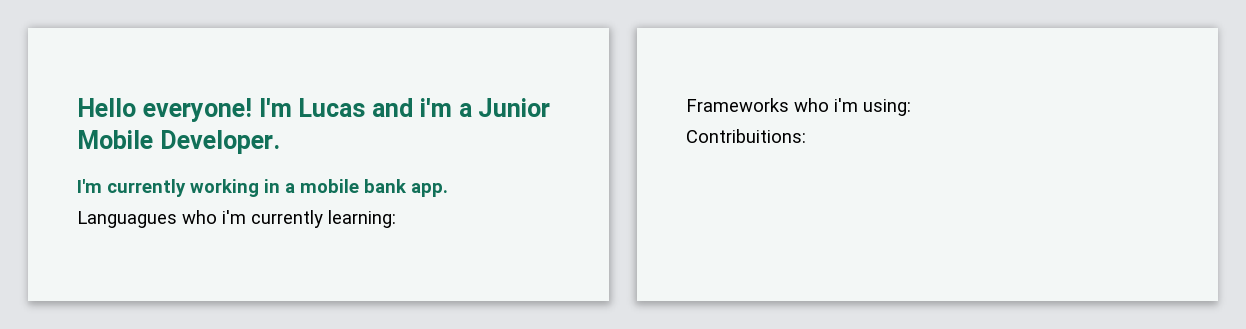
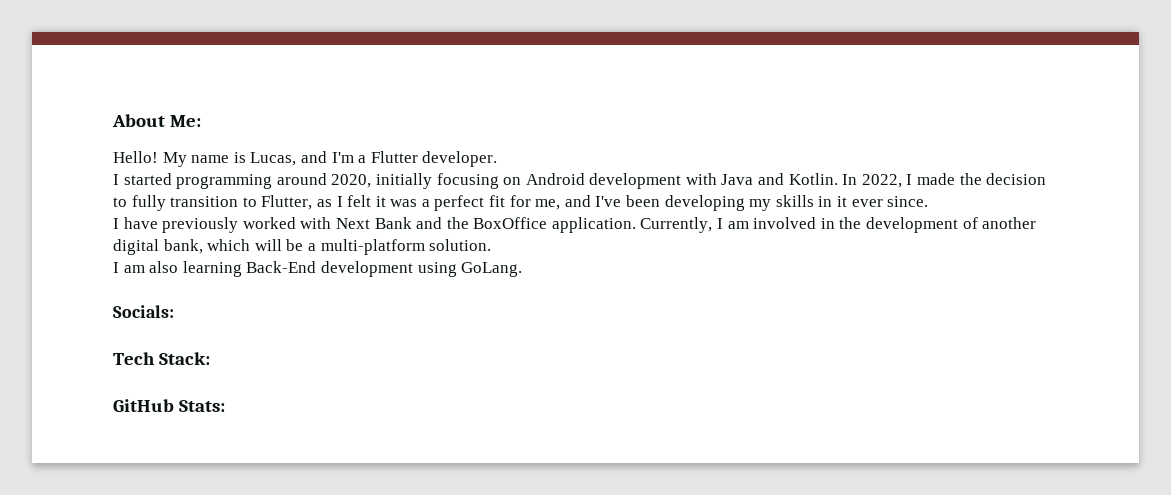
[77,98,551,122] [77,130,280,154] [77,179,448,197] [77,210,396,228] [686,98,911,116] [686,129,806,143] Hello everyone! I'm Lucas and i'm a Junior Mobile Developer. // I'm currently working in a mobile bank app. // Languagues who i'm currently learning: // Frameworks who i'm using: // Contribuitions: -> [112,114,202,127] [113,151,498,167] [113,173,1047,189] [113,195,929,211] [113,217,1037,233] [113,239,492,255] [113,261,523,277] [113,305,174,318] [113,352,211,365] [113,399,226,412] About Me: // Hello! My name is Lucas, and I'm a Flutter developer. // I started programming around 2020, initially focusing on Android development with Java and Kotlin. In 2022, I made the decision to fully transition to Flutter, as I felt it was a perfect fit for me, and I've been developing my skills in it ever since. // I have previously worked with Next Bank and the BoxOffice application. Currently, I am involved in the development of another digital bank, which will be a multi-platform solution. // I am also learning Back-End development using GoLang. // Socials: // Tech Stack: // GitHub Stats:

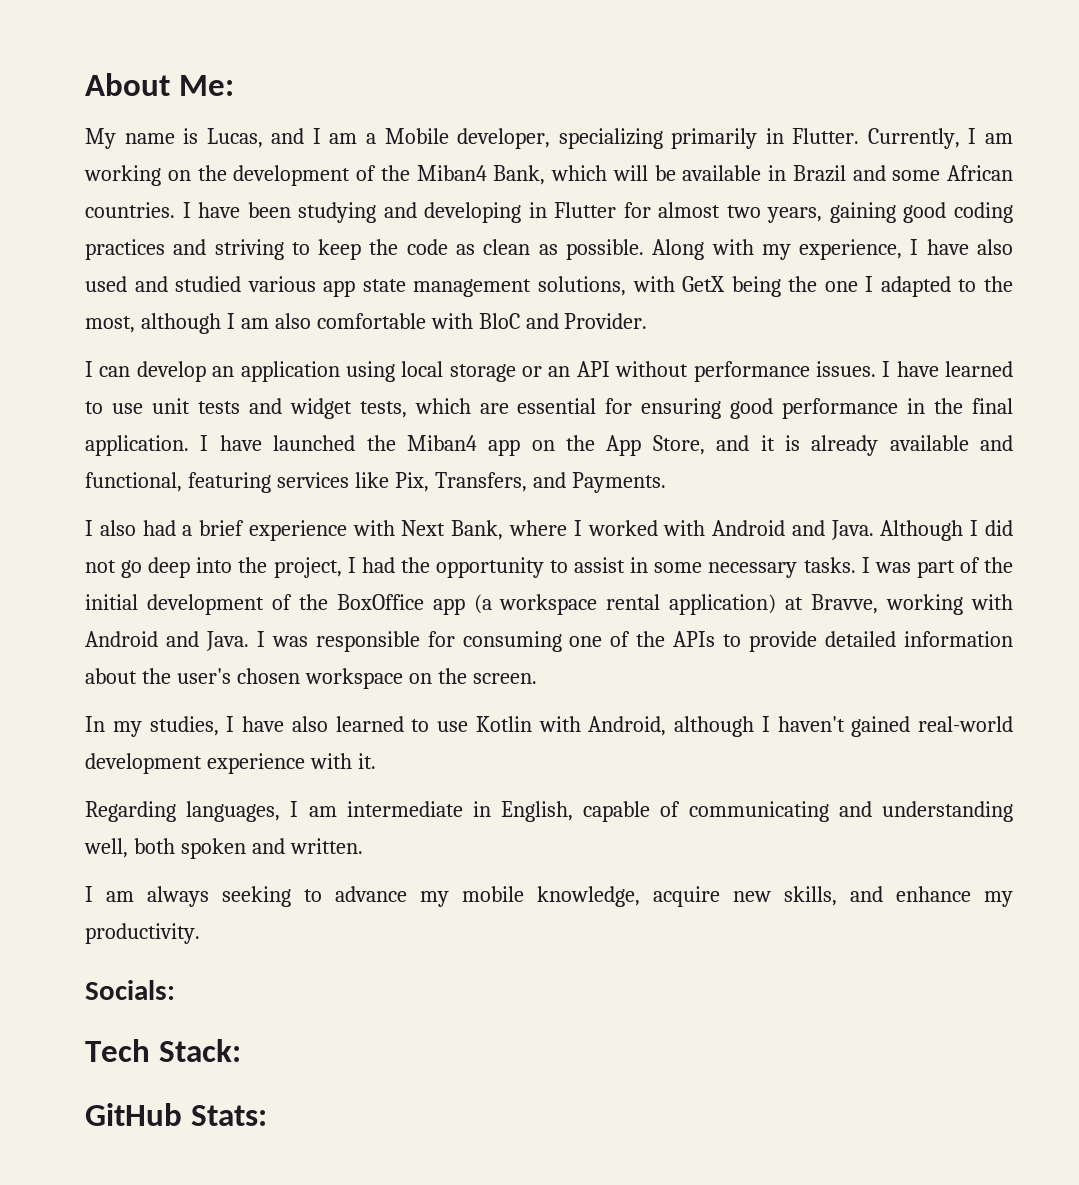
[113,151,158,163] Hello! -> (234, 85) none
[331,151,498,167] [113,173,1047,189] [113,195,929,211] [113,217,636,233] I'm a Flutter developer. // I started programming around 2020, initially focusing on Android development with Java and Kotlin. In 2022, I made the decision to fully transition to Flutter, as I felt it was a perfect fit for me, and I've been developing my skills in it ever since. // I have previously worked with Next Bank and the BoxOffice application. -> [312,128,860,149] I am a Mobile developer, specializing primarily in Flutter.
[753,217,835,229] involved in -> [84,165,191,186] working on
[982,217,1037,229] [113,239,492,255] [113,261,523,277] another digital bank, which will be a multi-platform solution. // I am also learning Back-End development using GoLang. -> [380,165,1013,185] [85,202,1013,223] [85,239,1013,260] [85,276,1013,297] [85,313,648,334] [85,361,1013,382] [85,398,1013,419] [85,435,1013,456] [85,472,666,493] [85,520,1014,541] [85,557,1014,578] [85,594,1013,615] [85,631,1013,652] [85,668,537,689] [85,716,1013,737] [85,753,376,774] [85,801,1013,822] [84,838,363,859] [85,886,1013,907] [85,923,200,944] the Miban4 Bank, which will be available in Brazil and some African countries. I have been studying and developing in Flutter for almost two years, gaining good coding practices and striving to keep the code as clean as possible. Along with my experience, I have also used and studied various app state management solutions, with GetX being the one I adapted to the most, although I am also comfortable with BloC and Provider. // I can develop an application using local storage or an API without performance issues. I have learned to use unit tests and widget tests, which are essential for ensuring good performance in the final application. I have launched the Miban4 app on the App Store, and it is already available and functional, featuring services like Pix, Transfers, and Payments. // I also had a brief experience with Next Bank, where I worked with Android and Java. Although I did not go deep into the project, I had the opportunity to assist in some necessary tasks. I was part of the initial development of the BoxOffice app (a workspace rental application) at Bravve, working with Android and Java. I was responsible for consuming one of the APIs to provide detailed information about the user's chosen workspace on the screen. // In my studies, I have also learned to use Kotlin with Android, although I haven't gained real-world development experience with it. // Regarding languages, I am intermediate in English, capable of communicating and understanding well, both spoken and written. // I am always seeking to advance my mobile knowledge, acquire new skills, and enhance my productivity.

